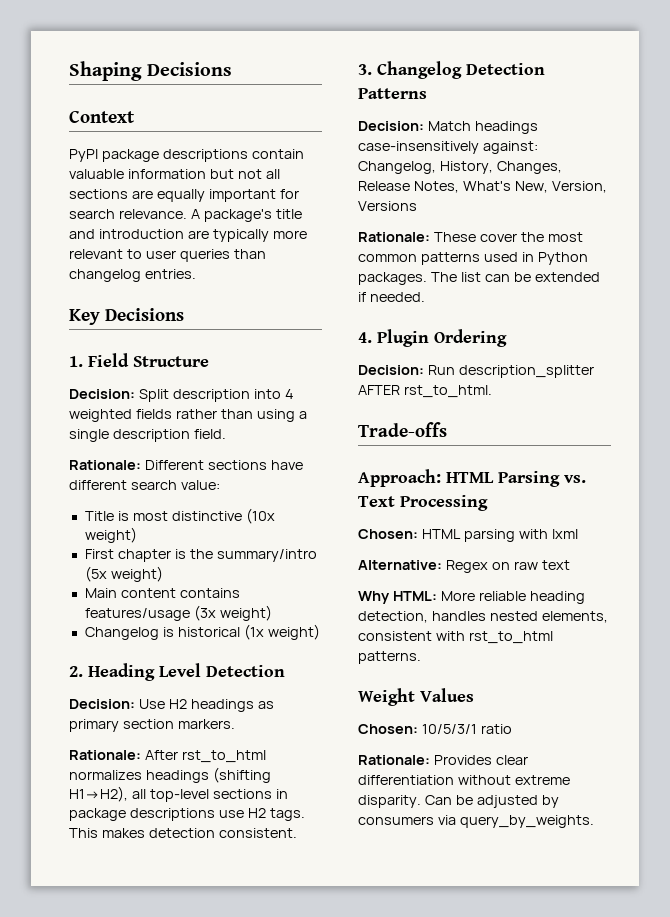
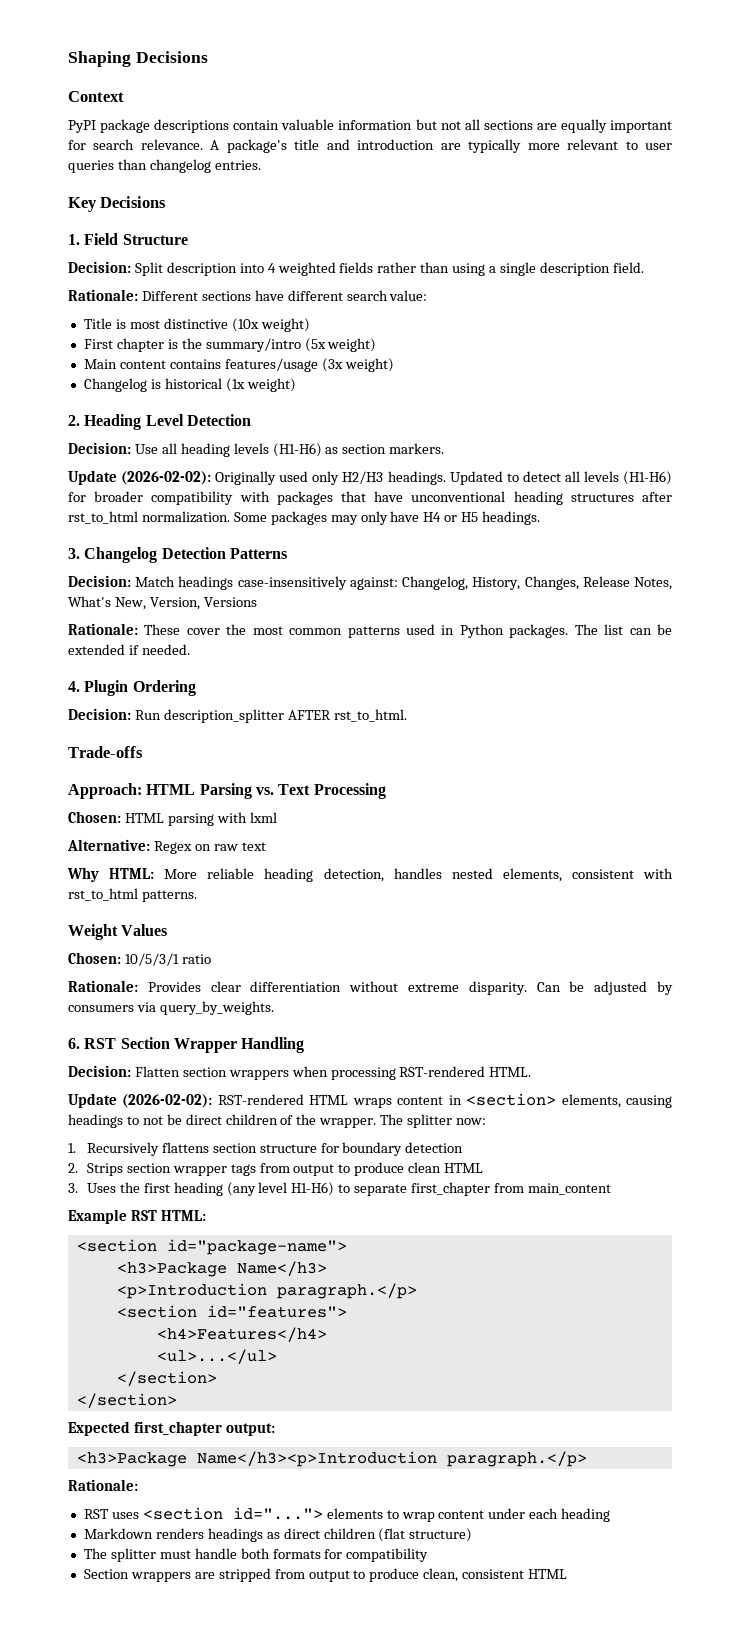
[168,699,274,712] [69,719,235,732] [69,750,266,763] [69,767,271,783] [69,786,288,802] [69,808,305,821] [69,828,297,838] H2 headings as primary section markers. // Rationale: After rst_to_html normalizes headings (shifting H1→H2), all top-level sections in package descriptions use H2 tags. This makes detection consistent. -> [161,443,445,457] [68,470,672,485] [68,491,672,505] [68,511,541,525] all heading levels (H1-H6) as section markers. // Update (2026-02-02): Originally used only H2/H3 headings. Updated to detect all levels (H1-H6) for broader compatibility with packages that have unconventional heading structures after rst_to_html normalization. Some packages may only have H4 or H5 headings.
(594, 821) none -> [68,1037,305,1053] [68,1065,532,1080] [68,1093,673,1108] [68,1114,487,1128] [68,1142,464,1156] [68,1162,484,1176] [68,1182,611,1196] [68,1209,206,1224] [76,1239,347,1255] [116,1261,327,1277] [116,1283,417,1299] [116,1305,347,1318] [156,1327,327,1342] [156,1349,277,1364] [116,1371,217,1386] [76,1393,177,1408] [68,1421,275,1436] [76,1451,587,1467] [68,1479,138,1491] [83,1507,611,1522] [83,1528,473,1542] [83,1548,429,1562] [83,1568,568,1582] // 6. RST Section Wrapper Handling // Decision: Flatten section wrappers when processing RST-rendered HTML. // Update (2026-02-02): RST-rendered HTML wraps content in <section> elements, causing headings to not be direct children of the wrapper. The splitter now: // 1. Recursively flattens section structure for boundary detection // 2. Strips section wrapper tags from output to produce clean HTML // 3. Uses the first heading (any level H1-H6) to separate first_chapter from main_content // Example RST HTML: // <section id="package-name"> // <h3>Package Name</h3> // <p>Introduction paragraph.</p> // <section id="features"> // <h4>Features</h4> // <ul>...</ul> // </section> // </section> // Expected first_chapter output: // <h3>Package Name</h3><p>Introduction paragraph.</p> // Rationale: // RST uses <section id="..."> elements to wrap content under each heading // Markdown renders headings as direct children (flat structure) // The splitter must handle both formats for compatibility // Section wrappers are stripped from output to produce clean, consistent HTML

